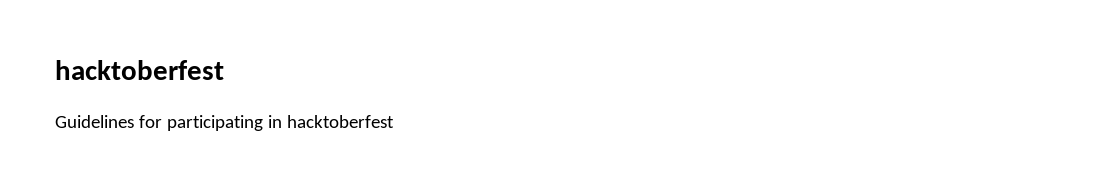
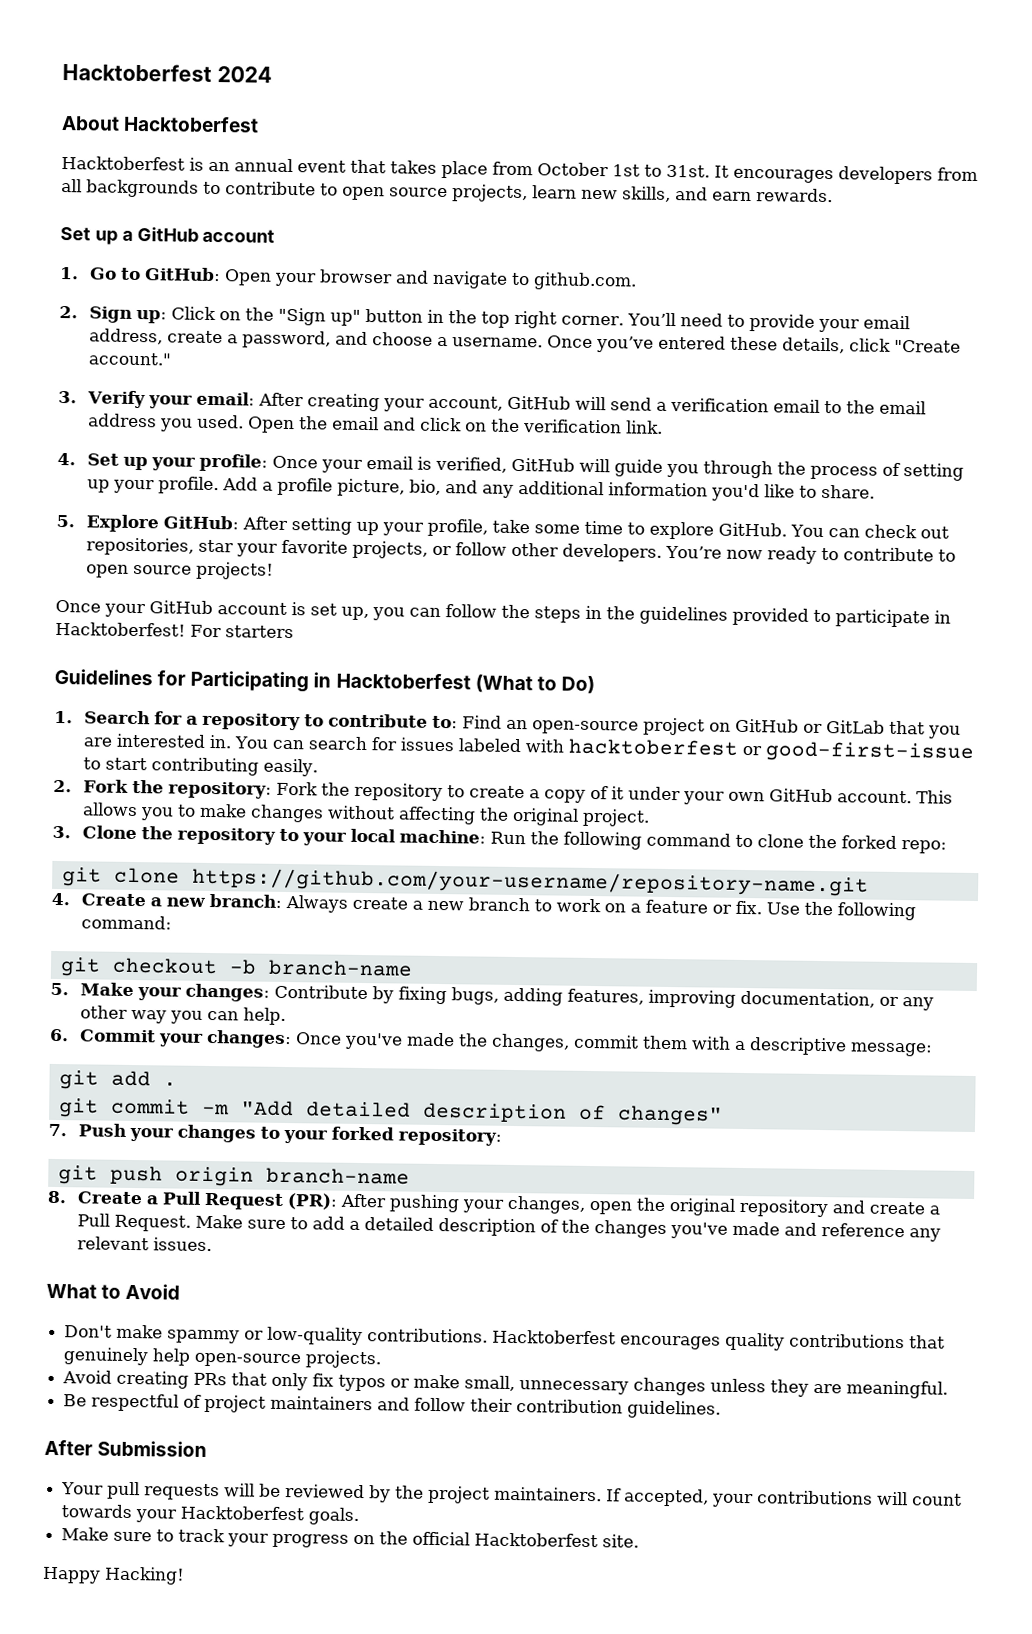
[55,60,224,80] [55,115,394,131] hacktoberfest // Guidelines for participating in hacktoberfest -> [62,63,272,83] [61,115,260,133] [61,155,978,185] [61,178,833,203] [60,226,276,245] [60,266,638,291] [59,305,911,333] [89,328,962,354] [88,352,173,366] [58,390,927,415] [88,413,664,434] [57,452,965,481] [87,476,876,502] [56,514,950,540] [86,537,957,564] [86,561,275,580] [55,599,951,628] [55,621,294,639] [54,668,595,695] [54,710,962,739] [83,733,975,764] [83,757,319,777] [53,779,954,805] [82,802,651,827] [52,825,948,854] [61,867,869,897] [51,892,917,921] [81,915,173,930] [59,957,413,977] [50,982,935,1011] [80,1005,287,1026] [50,1028,934,1057] [58,1070,177,1090] [58,1098,723,1126] [48,1123,503,1146] [57,1165,410,1187] [47,1190,941,1218] [77,1213,942,1242] [77,1236,213,1252] [46,1283,181,1300] [64,1324,946,1351] [63,1347,382,1369] [62,1370,949,1399] [63,1393,722,1419] [44,1439,208,1458] [61,1481,963,1508] [61,1504,360,1526] [61,1527,640,1548] [42,1566,185,1585] Hacktoberfest 2024 // About Hacktoberfest // Hacktoberfest is an annual event that takes place from October 1st to 31st. It encourages developers from all backgrounds to contribute to open source projects, learn new skills, and earn rewards. // Set up a GitHub account // 1. Go to GitHub: Open your browser and navigate to github.com. // 2. Sign up: Click on the "Sign up" button in the top right corner. You’ll need to provide your email address, create a password, and choose a username. Once you’ve entered these details, click "Create account." // 3. Verify your email: After creating your account, GitHub will send a verification email to the email address you used. Open the email and click on the verification link. // 4. Set up your profile: Once your email is verified, GitHub will guide you through the process of setting up your profile. Add a profile picture, bio, and any additional information you'd like to share. // 5. Explore GitHub: After setting up your profile, take some time to explore GitHub. You can check out repositories, star your favorite projects, or follow other developers. You’re now ready to contribute to open source projects! // Once your GitHub account is set up, you can follow the steps in the guidelines provided to participate in Hacktoberfest! For starters // Guidelines for Participating in Hacktoberfest (What to Do) // 1. Search for a repository to contribute to: Find an open-source project on GitHub or GitLab that you are interested in. You can search for issues labeled with hacktoberfest or good-first-issue to start contributing easily. // 2. Fork the repository: Fork the repository to create a copy of it under your own GitHub account. This allows you to make changes without affecting the original project. // 3. Clone the repository to your local machine: Run the following command to clone the forked repo: // git clone https://github.com/your-username/repository-name.git // 4. Create a new branch: Always create a new branch to work on a feature or fix. Use the following command: // git checkout -b branch-name // 5. Make your changes: Contribute by fixing bugs, adding features, improving documentation, or any other way you can help. // 6. Commit your changes: Once you've made the changes, commit them with a descriptive message: // git add . // git commit -m "Add detailed description of changes" // 7. Push your changes to your forked repository: // git push origin branch-name // 8. Create a Pull Request (PR): After pushing your changes, open the original repository and create a Pull Request. Make sure to add a detailed description of the changes you've made and reference any relevant issues. // What to Avoid // Don't make spammy or low-quality contributions. Hacktoberfest encourages quality contributions that genuinely help open-source projects. // Avoid creating PRs that only fix typos or make small, unnecessary changes unless they are meaningful. // Be respectful of project maintainers and follow their contribution guidelines. // After Submission // Your pull requests will be reviewed by the project maintainers. If accepted, your contributions will count towards your Hacktoberfest goals. // Make sure to track your progress on the official Hacktoberfest site. // Happy Hacking!

